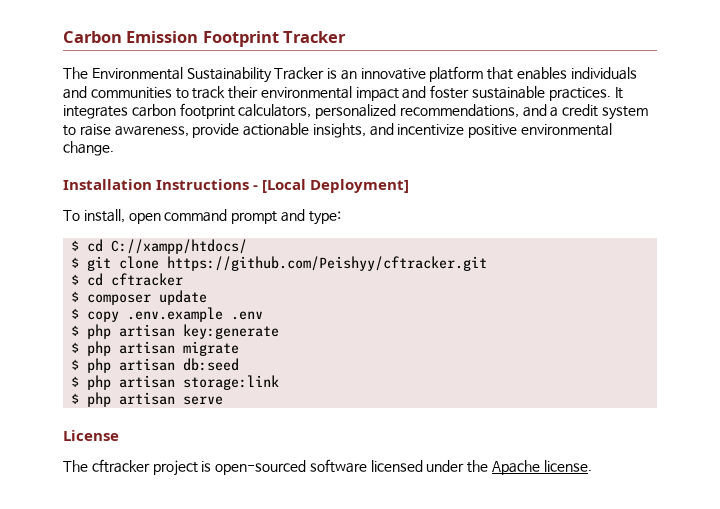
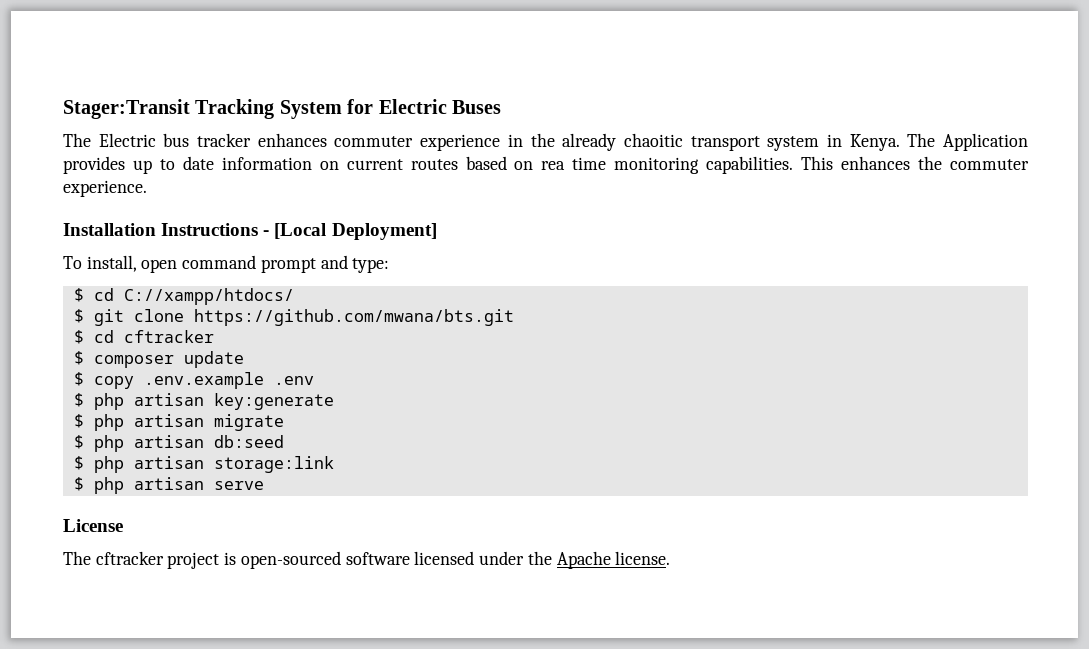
[63,31,347,47] [63,66,637,83] [63,85,623,101] [63,103,649,120] [63,123,613,138] [63,141,114,156] Carbon Emission Footprint Tracker // The Environmental Sustainability Tracker is an innovative platform that enables individuals and communities to track their environmental impact and foster sustainable practices. It integrates carbon footprint calculators, personalized recommendations, and a credit system to raise awareness, provide actionable insights, and incentivize positive environmental change. -> [63,99,501,119] [63,133,1028,151] [63,156,1030,174] [63,180,147,197] Stager:Transit Tracking System for Electric Buses // The Electric bus tracker enhances commuter experience in the already chaoitic transport system in Kenya. The Application provides up to date information on current routes based on rea time monitoring capabilities. This enhances the commuter experience.
[167,256,488,271] https://github.com/Peishyy/cftracker.git -> [193,309,514,326] https://github.com/mwana/bts.git

